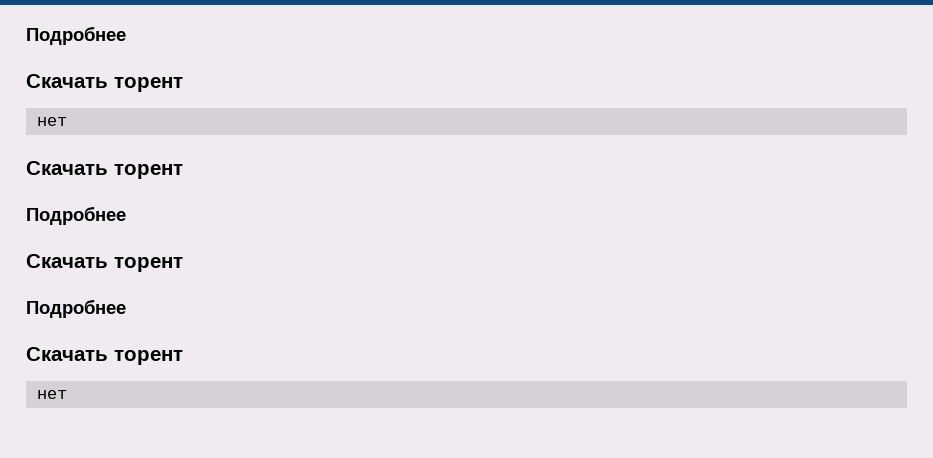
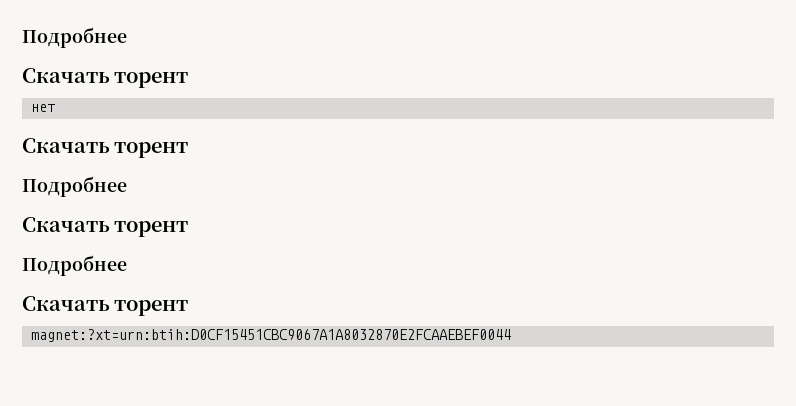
[36,390,67,399] нет -> [31,329,511,342] magnet:?xt=urn:btih:D0CF15451CBC9067A1A8032870E2FCAAEBEF0044

